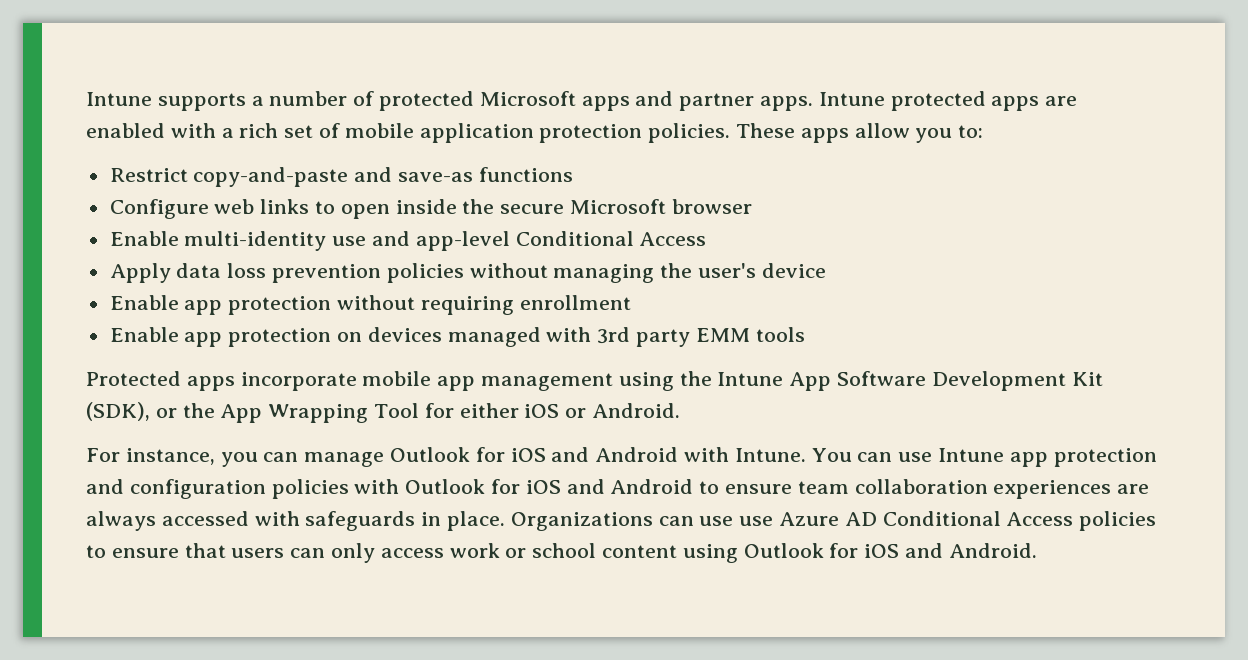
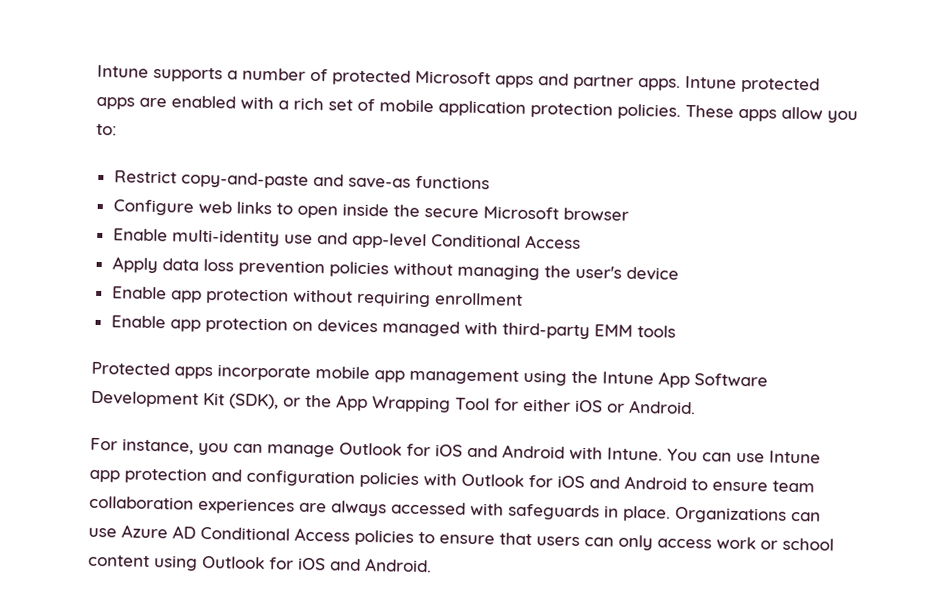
[597,327,691,347] 3rd party -> [501,322,590,340] third-party
[739,516,774,526] use -> (117, 532) none

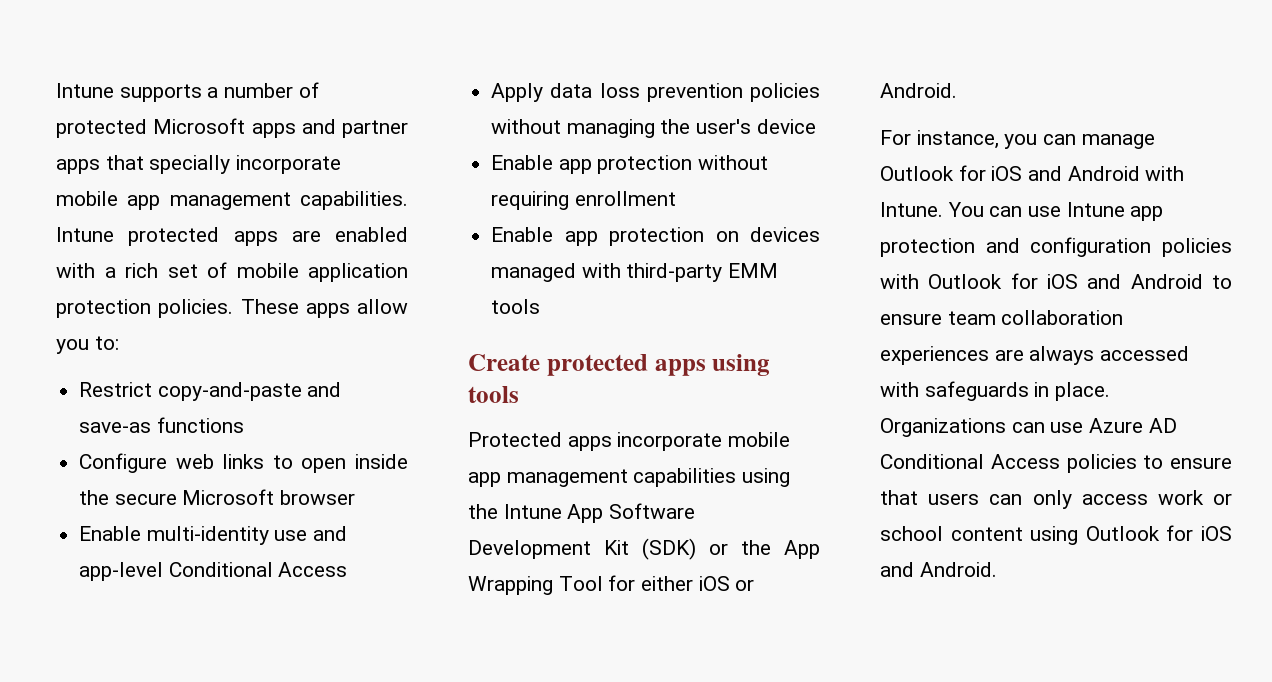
[638,78,681,91] apps. -> [56,155,342,174] [56,191,408,210] apps that specially incorporate mobile app management capabilities.
(676, 331) none -> [468,354,771,376] [468,386,519,403] // Create protected apps using tools
(519, 376) none -> [633,468,737,487] capabilities
[229,393,279,410] (SDK), -> [642,538,696,560] (SDK)

